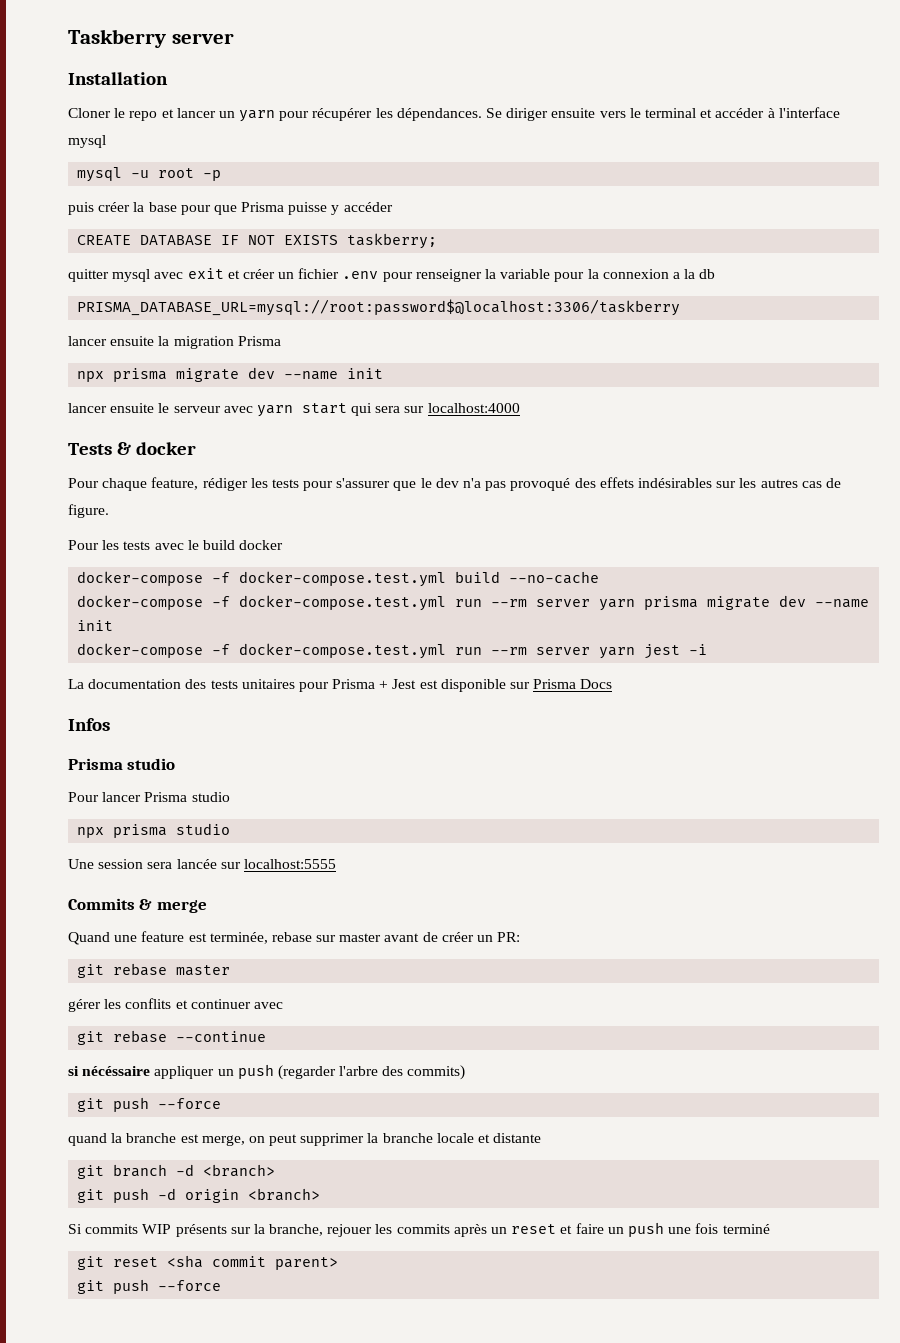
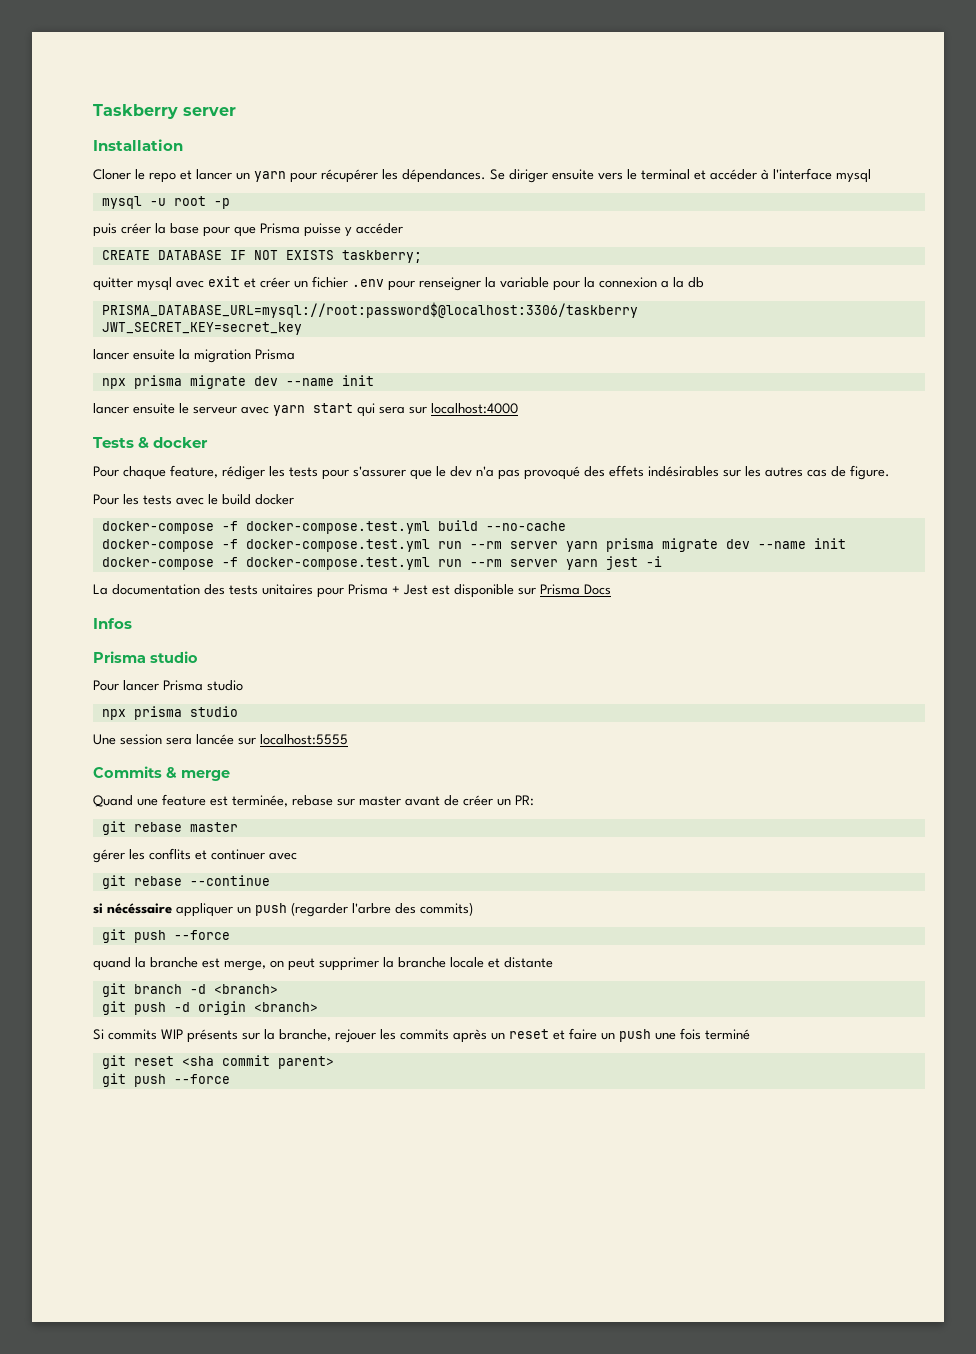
(681, 307) none -> [101,322,302,335] // JWT_SECRET_KEY=secret_key

